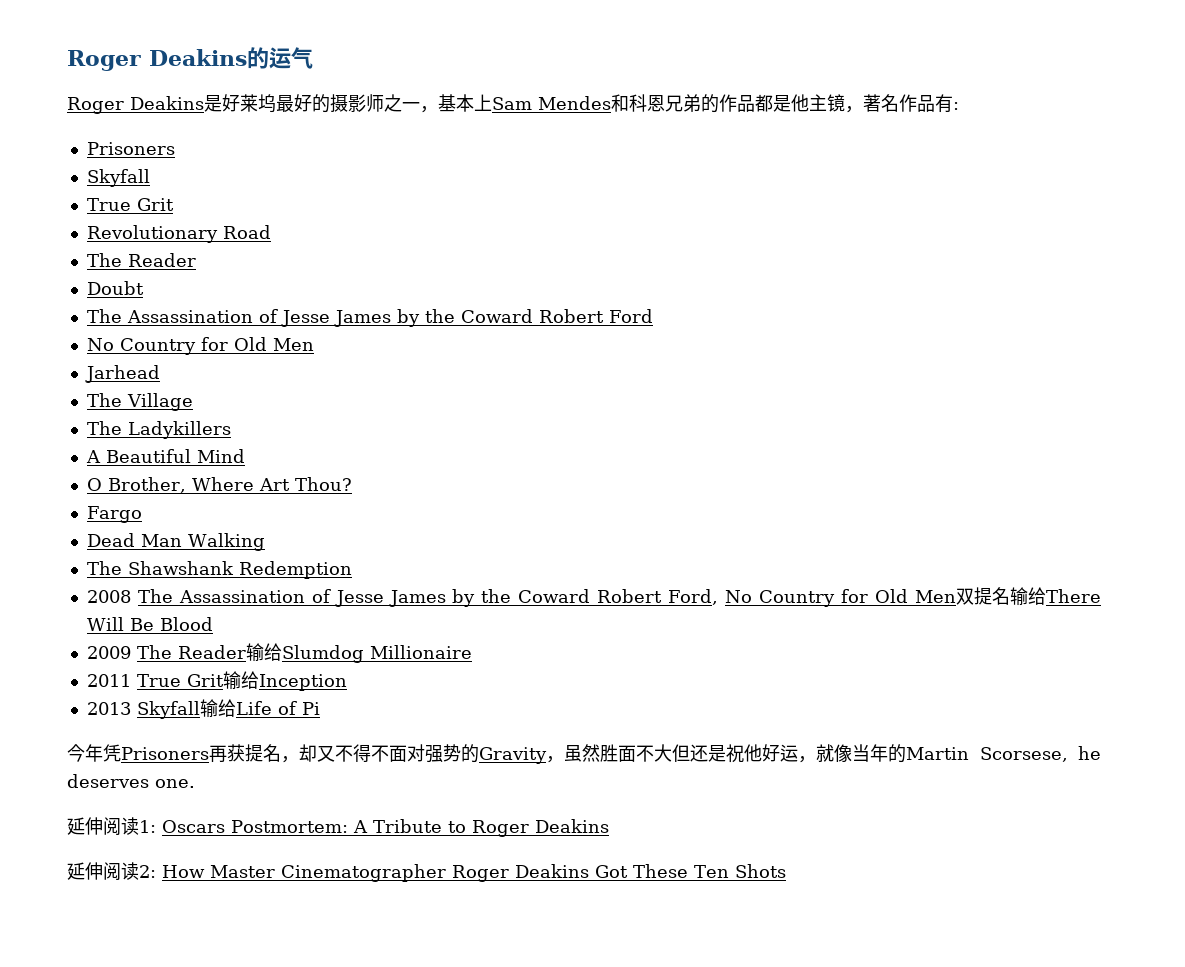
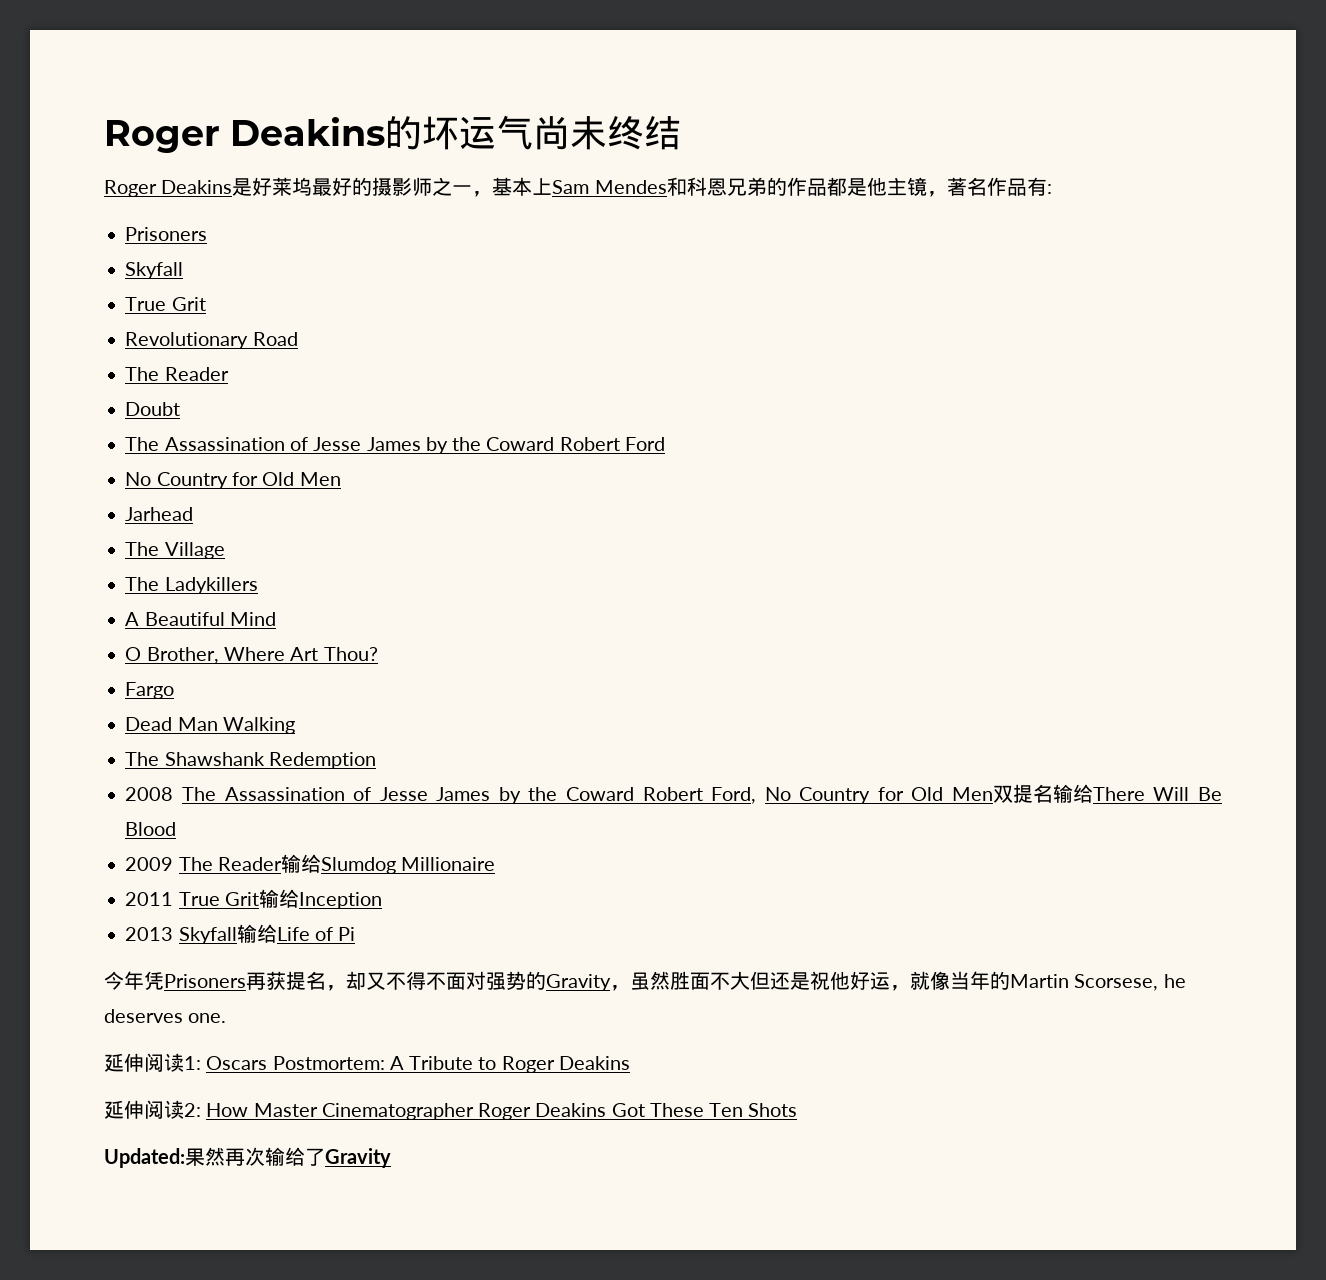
(269, 58) none -> [422,116,459,150] 坏
(313, 58) none -> [533,116,681,150] 尚未终结
(786, 871) none -> [104,1147,391,1168] // Updated:果然再次输给了Gravity

